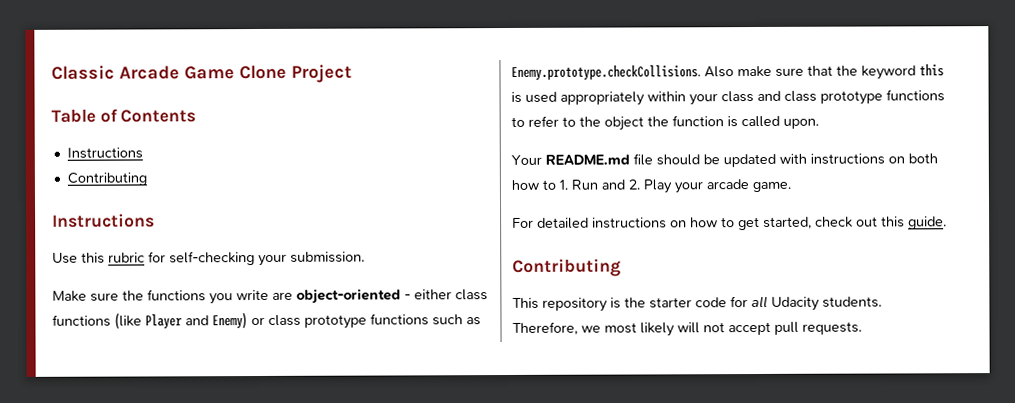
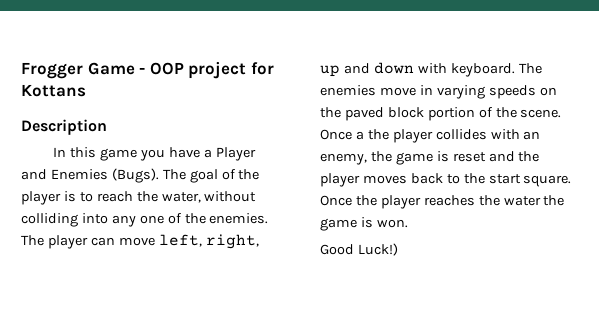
[51,64,352,83] [51,108,197,123] [66,147,143,159] [66,172,147,186] [52,213,155,228] [52,251,365,267] [52,288,488,305] [52,312,481,330] [511,63,944,80] [511,89,945,106] [511,115,819,131] [511,153,938,168] [511,179,791,194] [512,216,947,231] [512,258,621,277] [512,295,882,312] [512,321,862,337] Classic Arcade Game Clone Project // Table of Contents // Instructions // Contributing // Instructions // Use this rubric for self-checking your submission. // Make sure the functions you write are object-oriented - either class functions (like Player and Enemy) or class prototype functions such as Enemy.prototype.checkCollisions. Also make sure that the keyword this is used appropriately within your class and class prototype functions to refer to the object the function is called upon. // Your README.md file should be updated with instructions on both how to 1. Run and 2. Play your arcade game. // For detailed instructions on how to get started, check out this guide. // Contributing // This repository is the starter code for all Udacity students. Therefore, we most likely will not accept pull requests. -> [21,61,274,79] [21,84,86,97] [21,119,107,135] [53,147,256,161] [21,168,260,183] [21,191,257,205] [21,213,269,227] [21,234,259,249] [320,62,542,77] [320,85,557,99] [320,107,562,121] [320,129,541,143] [320,151,540,165] [320,173,572,187] [320,195,565,209] [320,217,408,231] [320,243,398,256] Frogger Game - OOP project for Kottans // Description // In this game you have a Player and Enemies (Bugs). The goal of the player is to reach the water, without colliding into any one of the enemies. The player can move left, right, up and down with keyboard. The enemies move in varying speeds on the paved block portion of the scene. Once a the player collides with an enemy, the game is reset and the player moves back to the start square. Once the player reaches the water the game is won. // Good Luck!)

